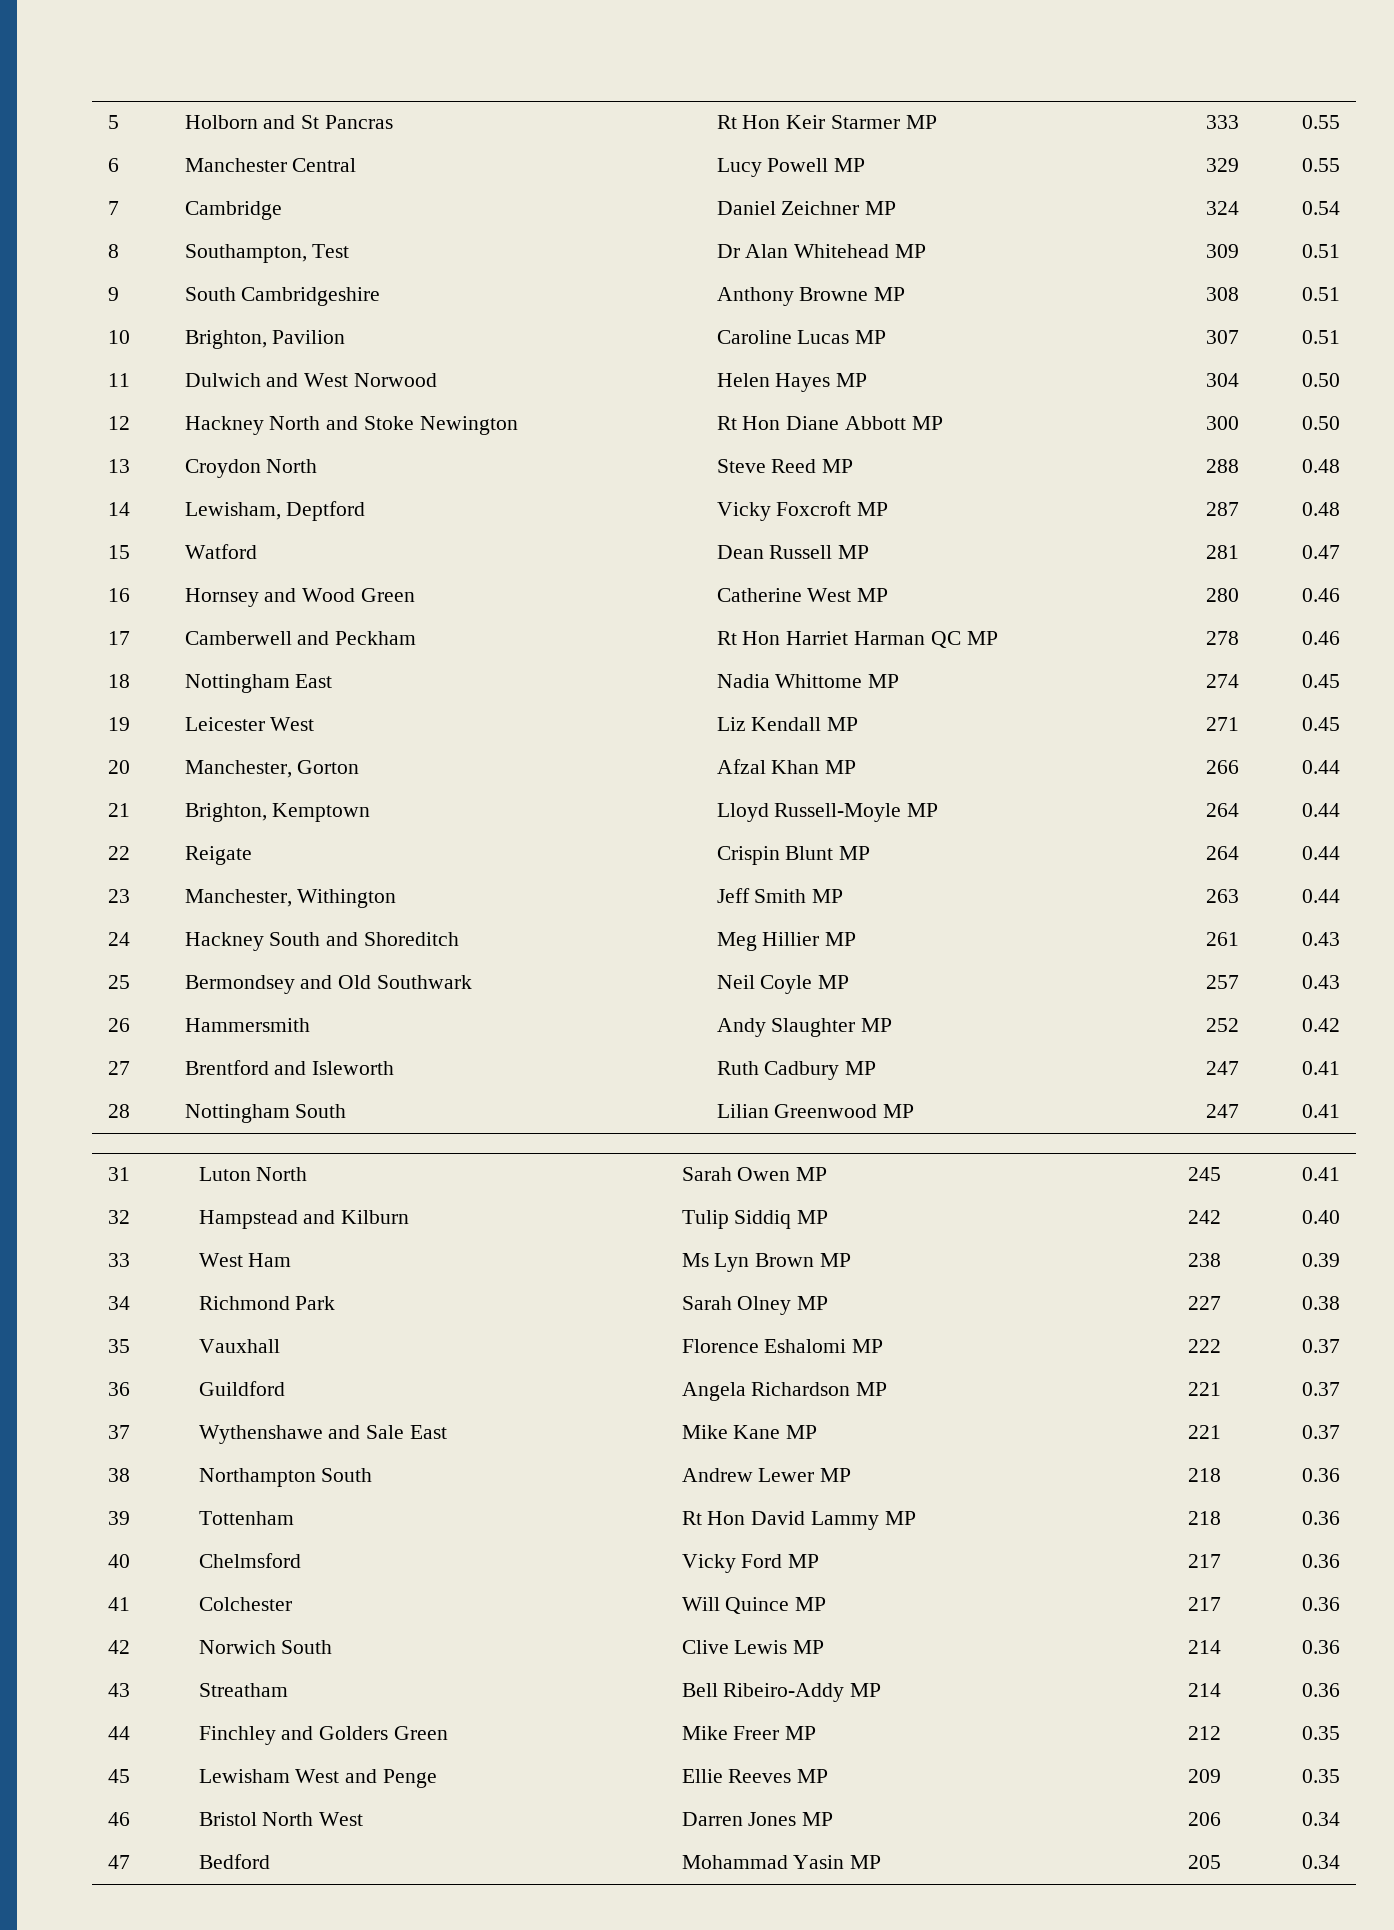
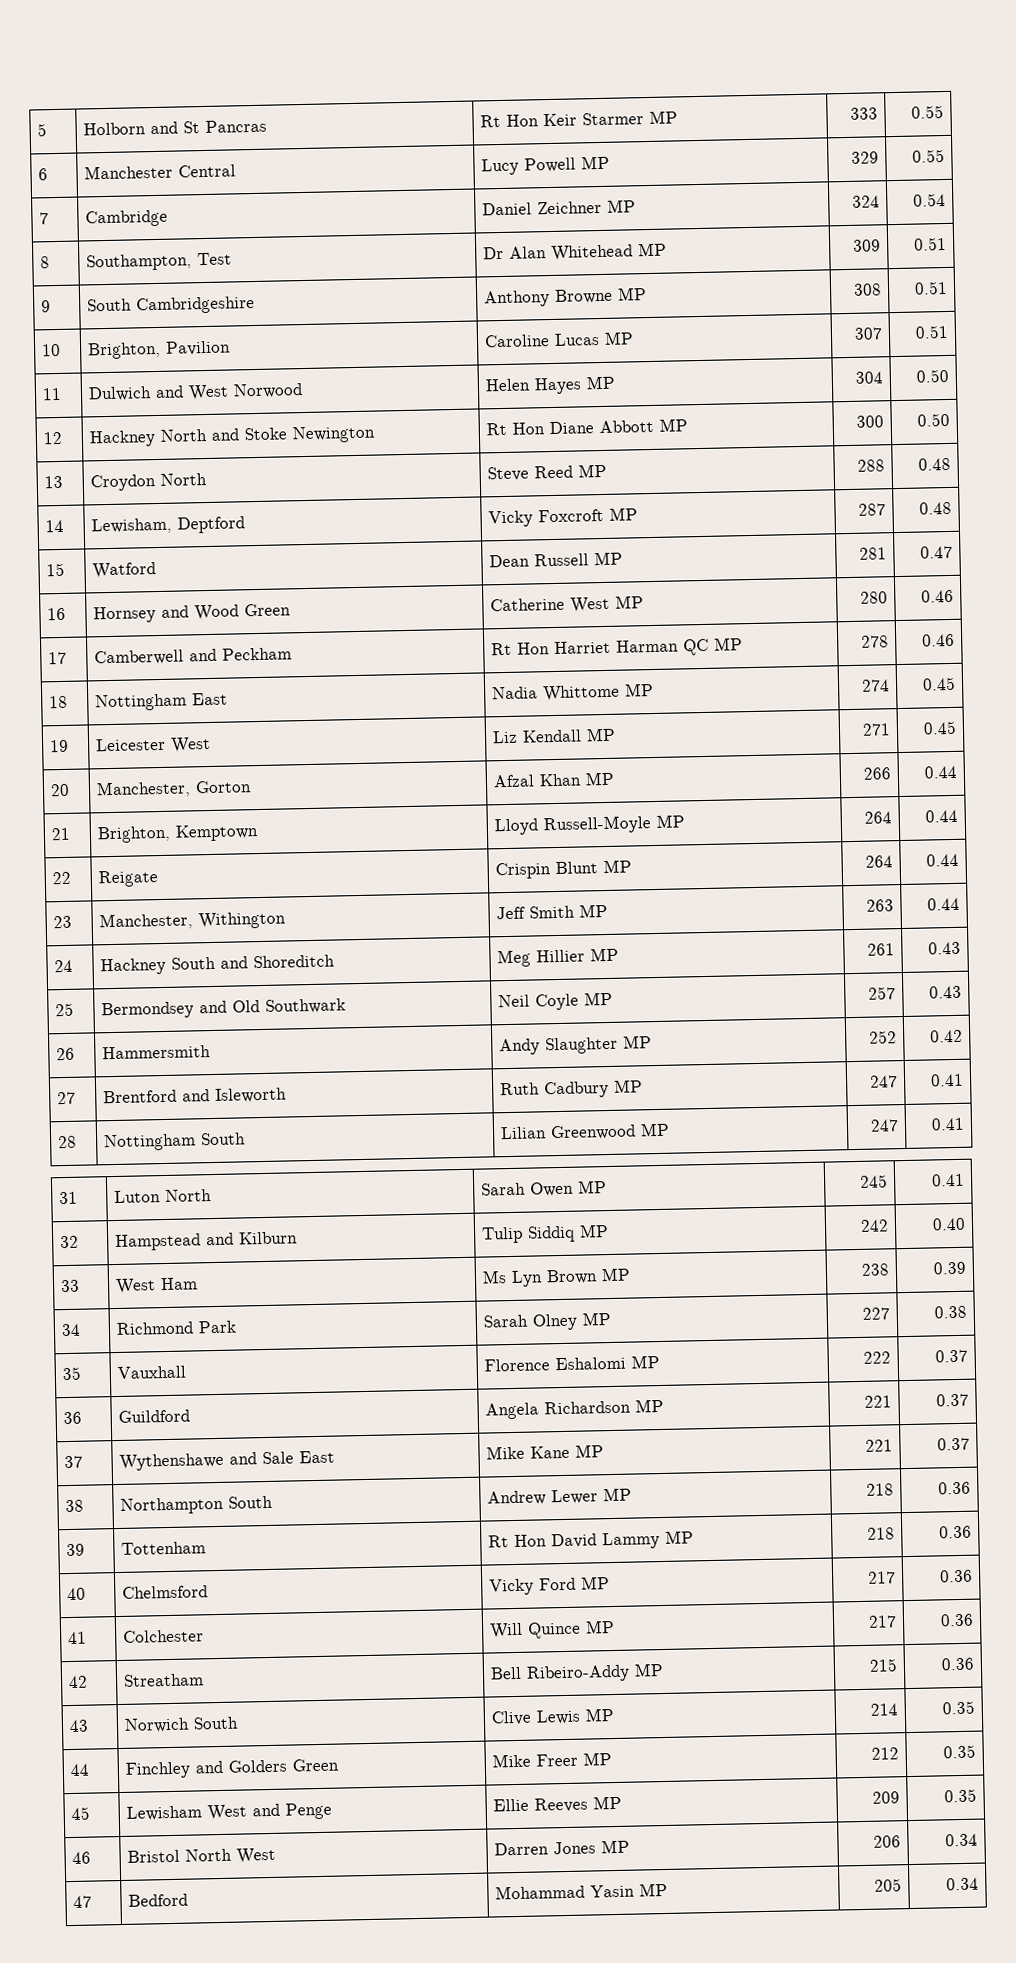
(130, 1647) none -> [123,1673,205,1687] [490,1662,665,1683] [868,1658,898,1672] [940,1657,975,1671] [69,1719,90,1733] | Streatham | Bell Ribeiro-Addy MP | 215 | 0.36 // 43
[1302,1640,1341,1654] [107,1683,130,1697] [198,1683,288,1697] [681,1683,882,1702] [1188,1683,1222,1697] [1302,1683,1341,1697] 0.36 // 43 | Streatham | Bell Ribeiro-Addy MP | 214 | 0.36 -> [941,1700,975,1715] 0.35

